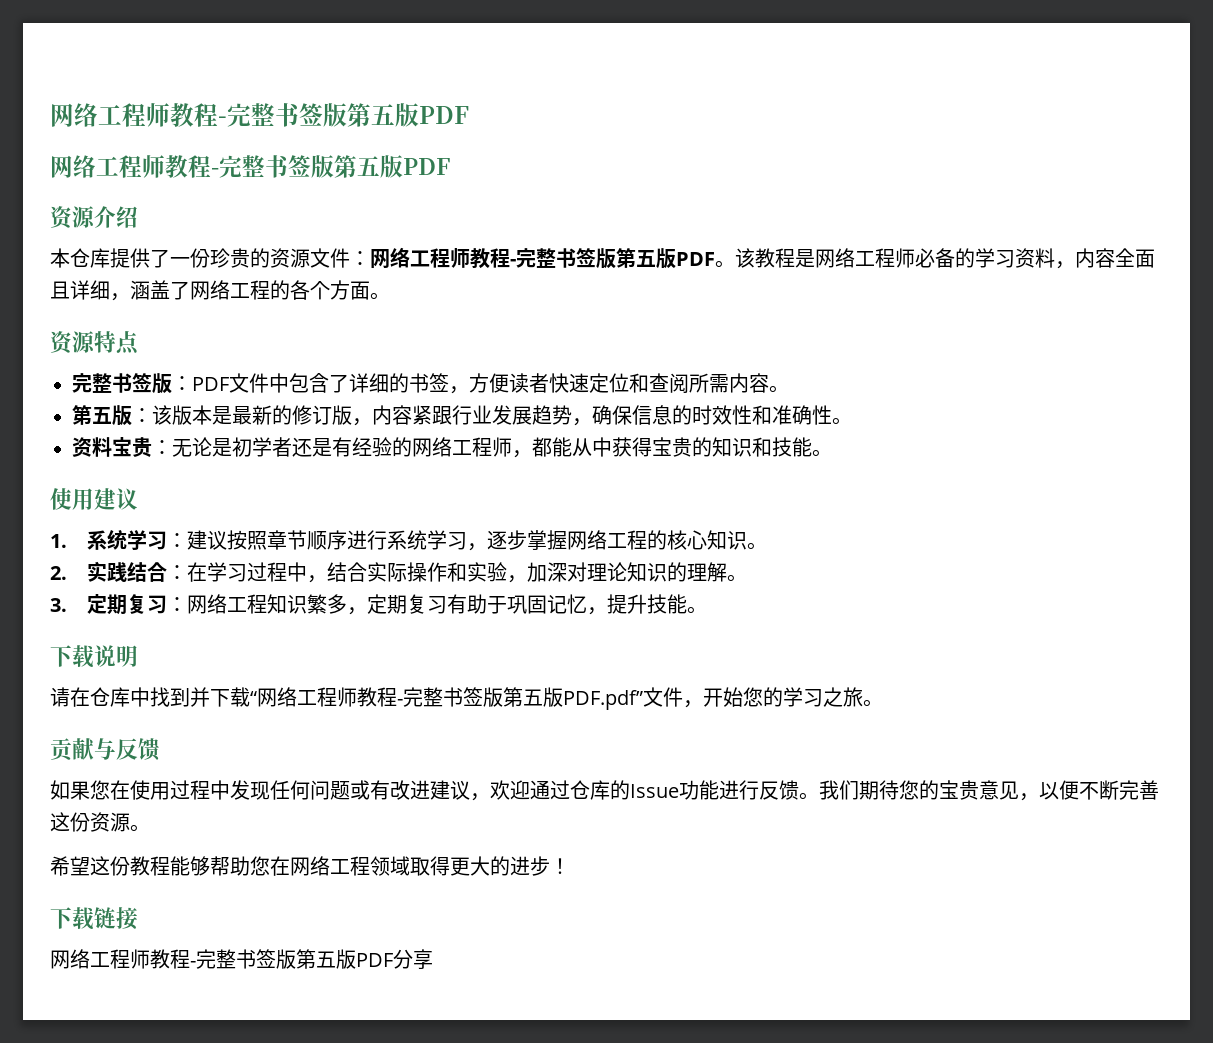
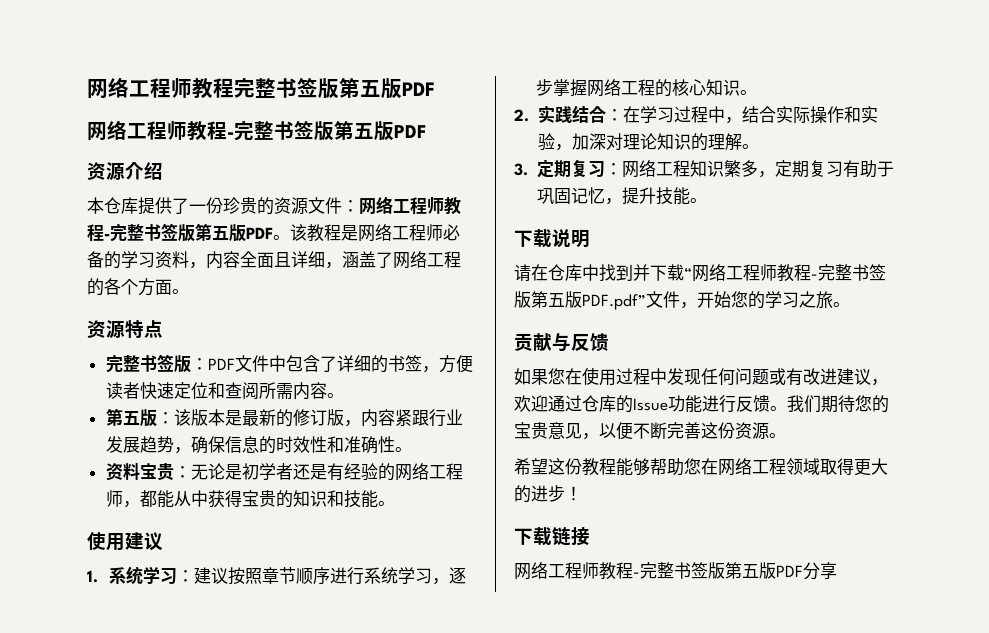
[50,103,227,127] 网络工程师教程- -> [87,77,234,99] 网络工程师教程

